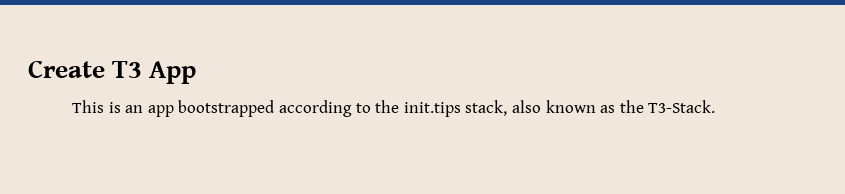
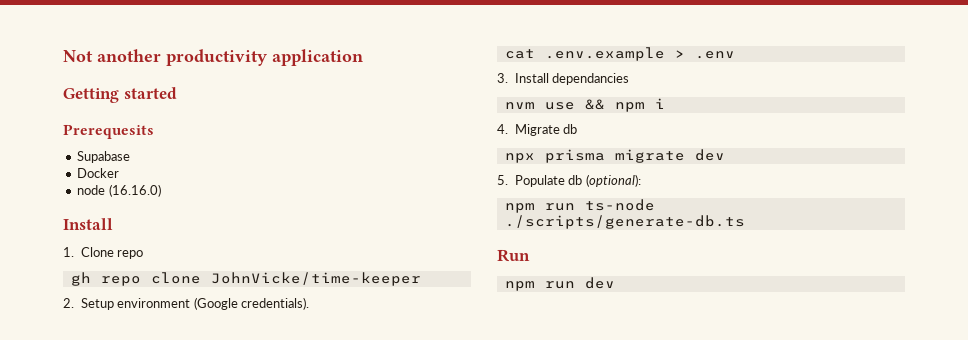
[28,60,197,84] [72,100,716,117] Create T3 App // This is an app bootstrapped according to the init.tips stack, also known as the T3-Stack. -> [63,49,363,66] [63,87,177,103] [63,124,154,139] [77,151,131,163] [77,168,120,178] [77,184,161,197] [63,218,113,230] [63,247,144,259] [70,272,421,286] [63,297,310,310] [504,47,735,61] [497,73,630,85] [504,98,665,112] [497,124,578,136] [504,149,725,163] [497,174,641,187] [504,199,655,213] [504,215,745,229] [497,249,530,262] [504,277,615,291] Not another productivity application // Getting started // Prerequesits // Supabase // Docker // node (16.16.0) // Install // 1. Clone repo // gh repo clone JohnVicke/time-keeper // 2. Setup environment (Google credentials). // cat .env.example > .env // 3. Install dependancies // nvm use && npm i // 4. Migrate db // npx prisma migrate dev // 5. Populate db (optional): // npm run ts-node ./scripts/generate-db.ts // Run // npm run dev

